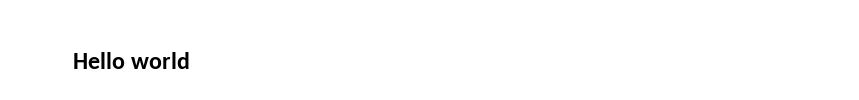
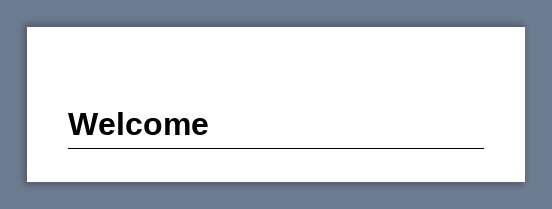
[73,52,191,69] Hello world -> [68,112,209,135] Welcome

